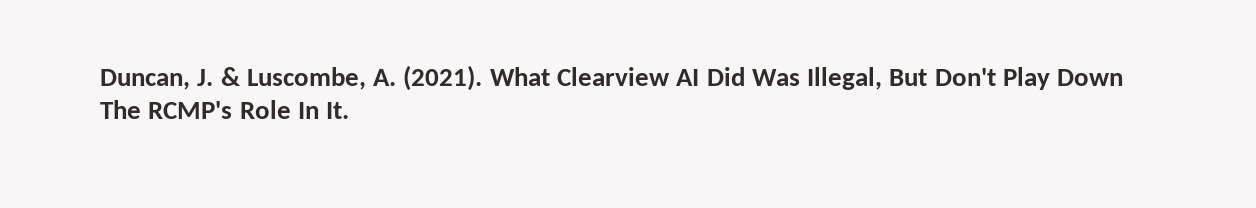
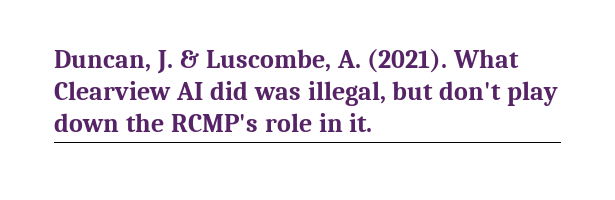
[706,67,1124,90] [100,100,350,119] Did Was Illegal, But Don't Play Down The RCMP's Role In It. -> [209,81,559,106] [54,113,373,132] did was illegal, but don't play down the RCMP's role in it.

